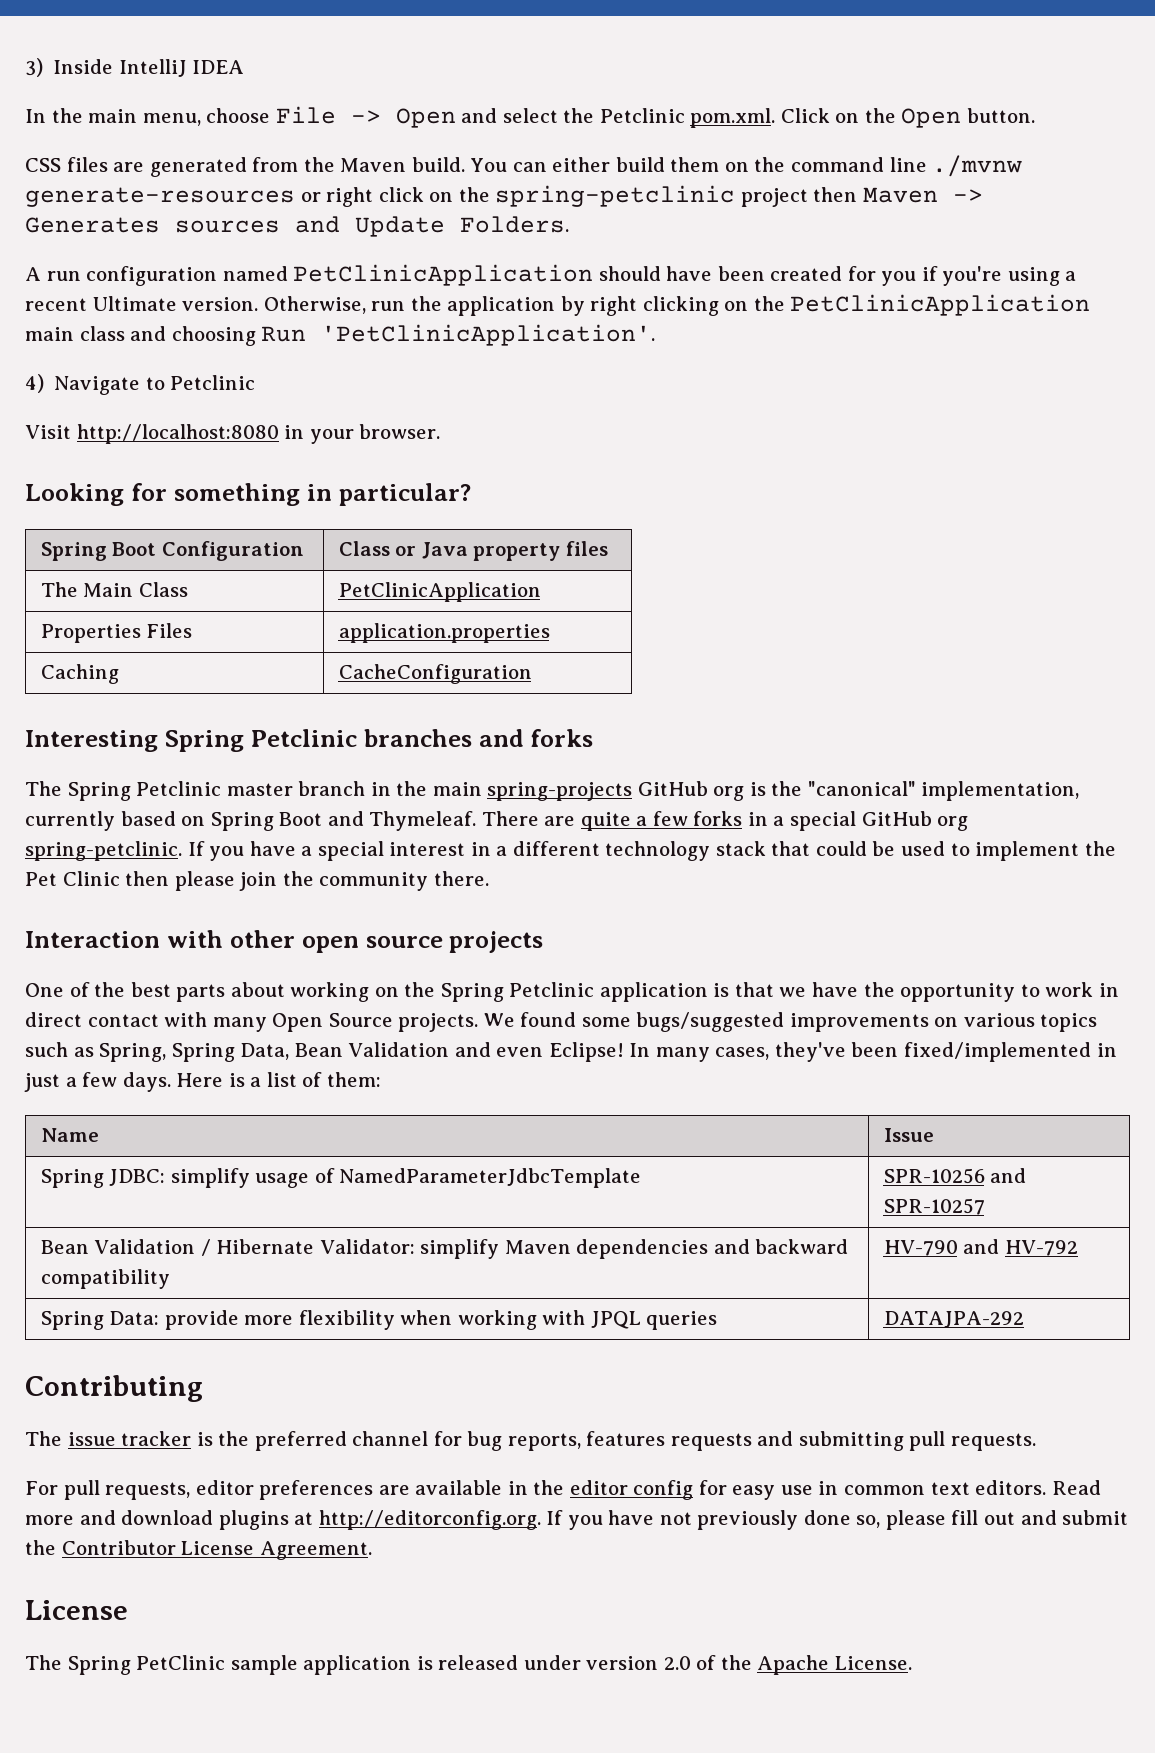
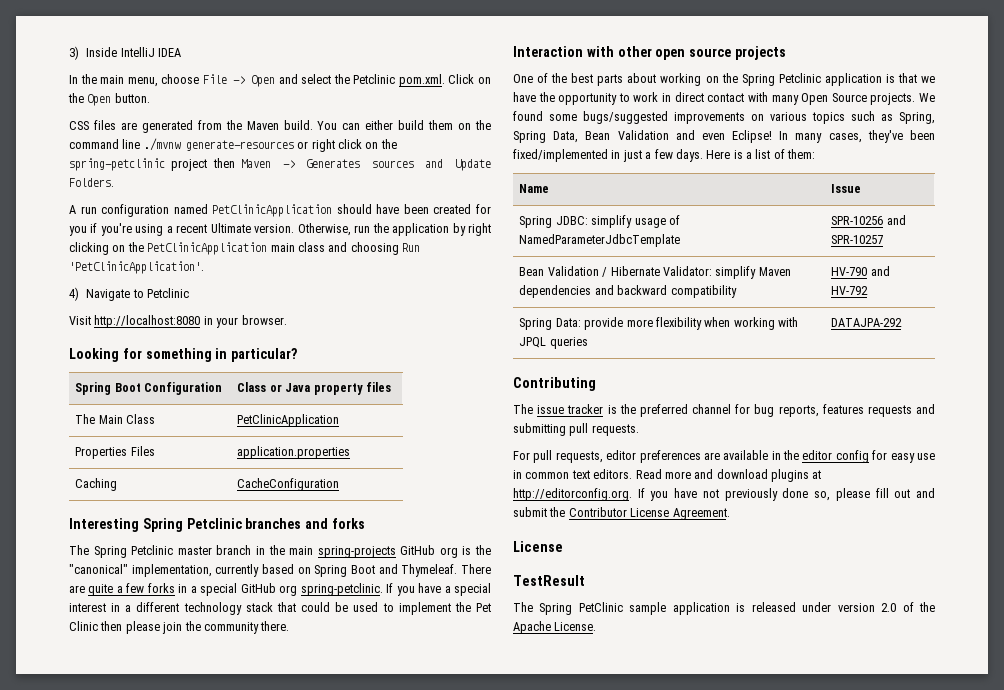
(128, 1610) none -> [513,575,585,586] // TestResult

